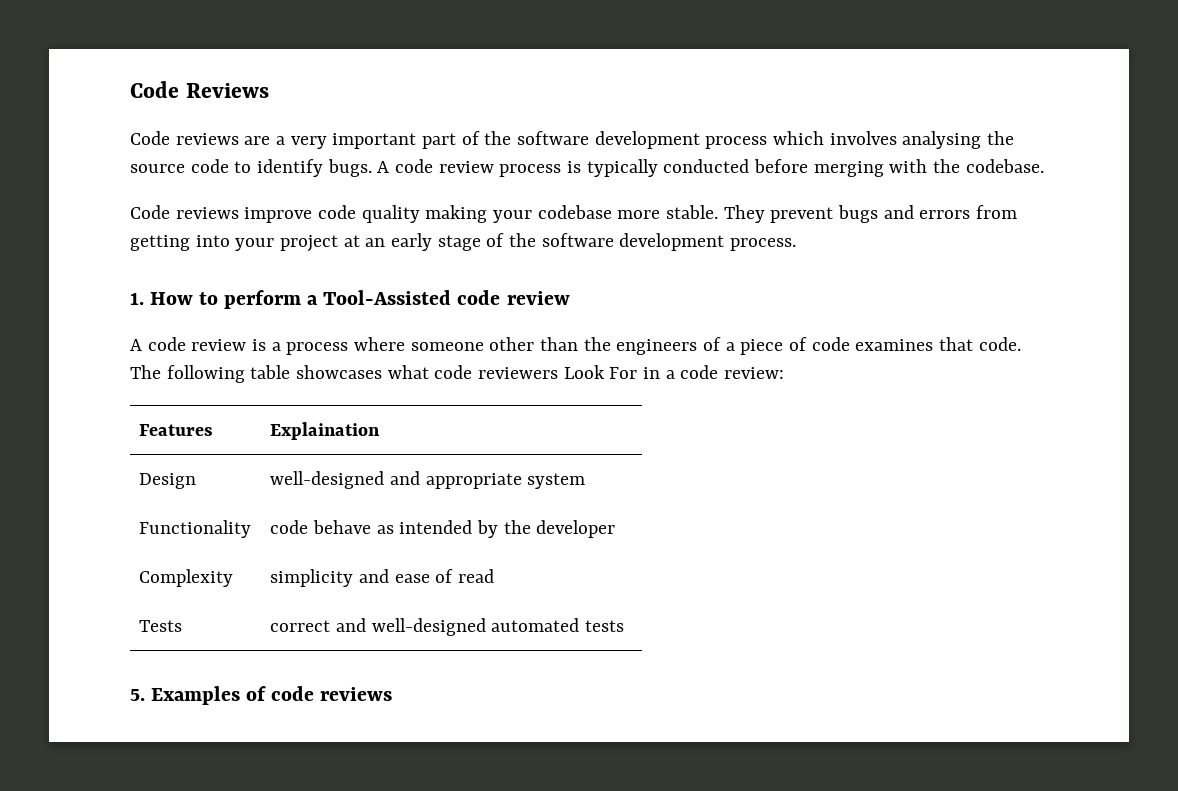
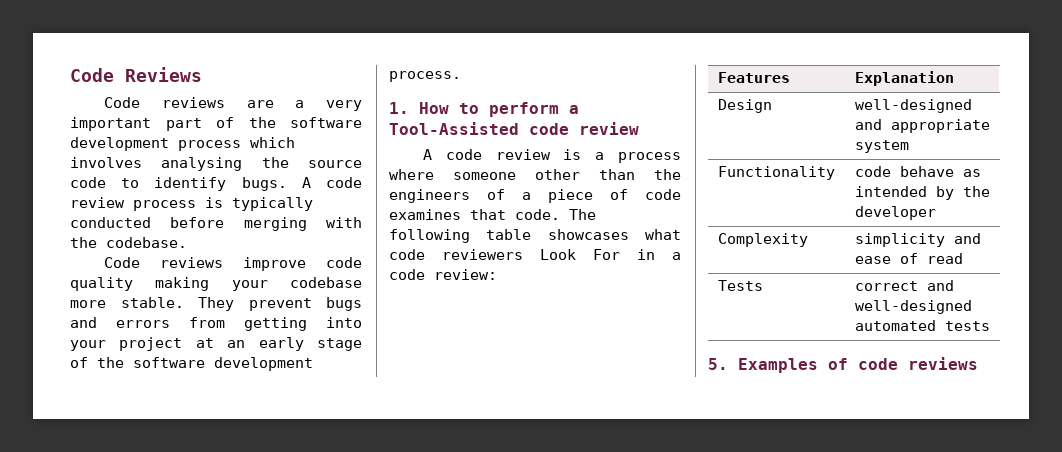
[270,422,381,440] Explaination -> [854,71,954,86] Explanation

